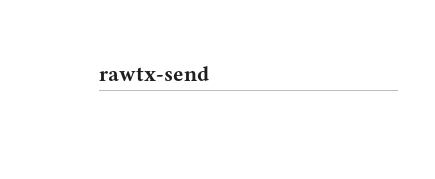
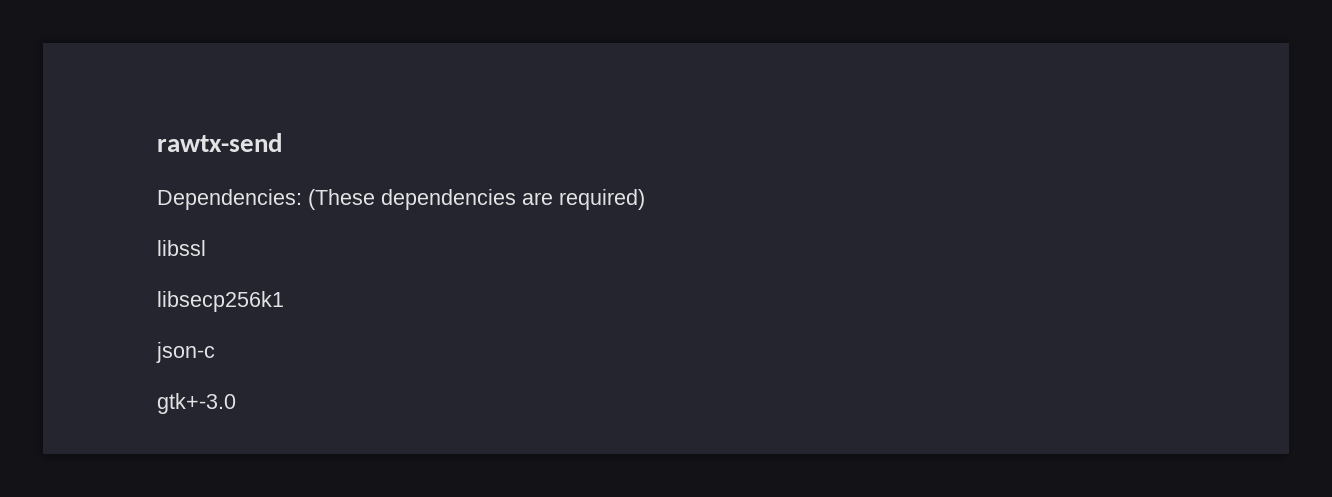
(209, 73) none -> [157,189,645,210] [157,240,206,256] [157,291,284,312] [156,342,215,363] [157,393,236,414] // Dependencies: (These dependencies are required) // libssl // libsecp256k1 // json-c // gtk+-3.0

